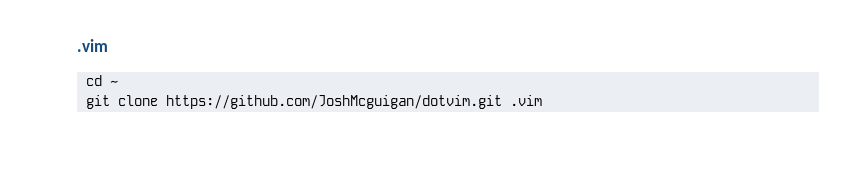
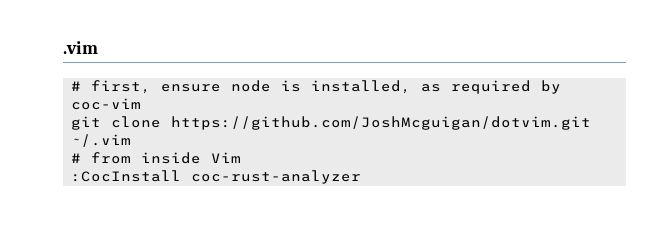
[85,75,118,86] [85,95,542,109] cd ~ // git clone https://github.com/JoshMcguigan/dotvim.git .vim -> [71,80,562,94] [71,98,142,110] [71,116,592,130] [71,134,132,147] [71,152,242,164] [71,170,362,184] # first, ensure node is installed, as required by coc-vim // git clone https://github.com/JoshMcguigan/dotvim.git ~/.vim // # from inside Vim // :CocInstall coc-rust-analyzer

